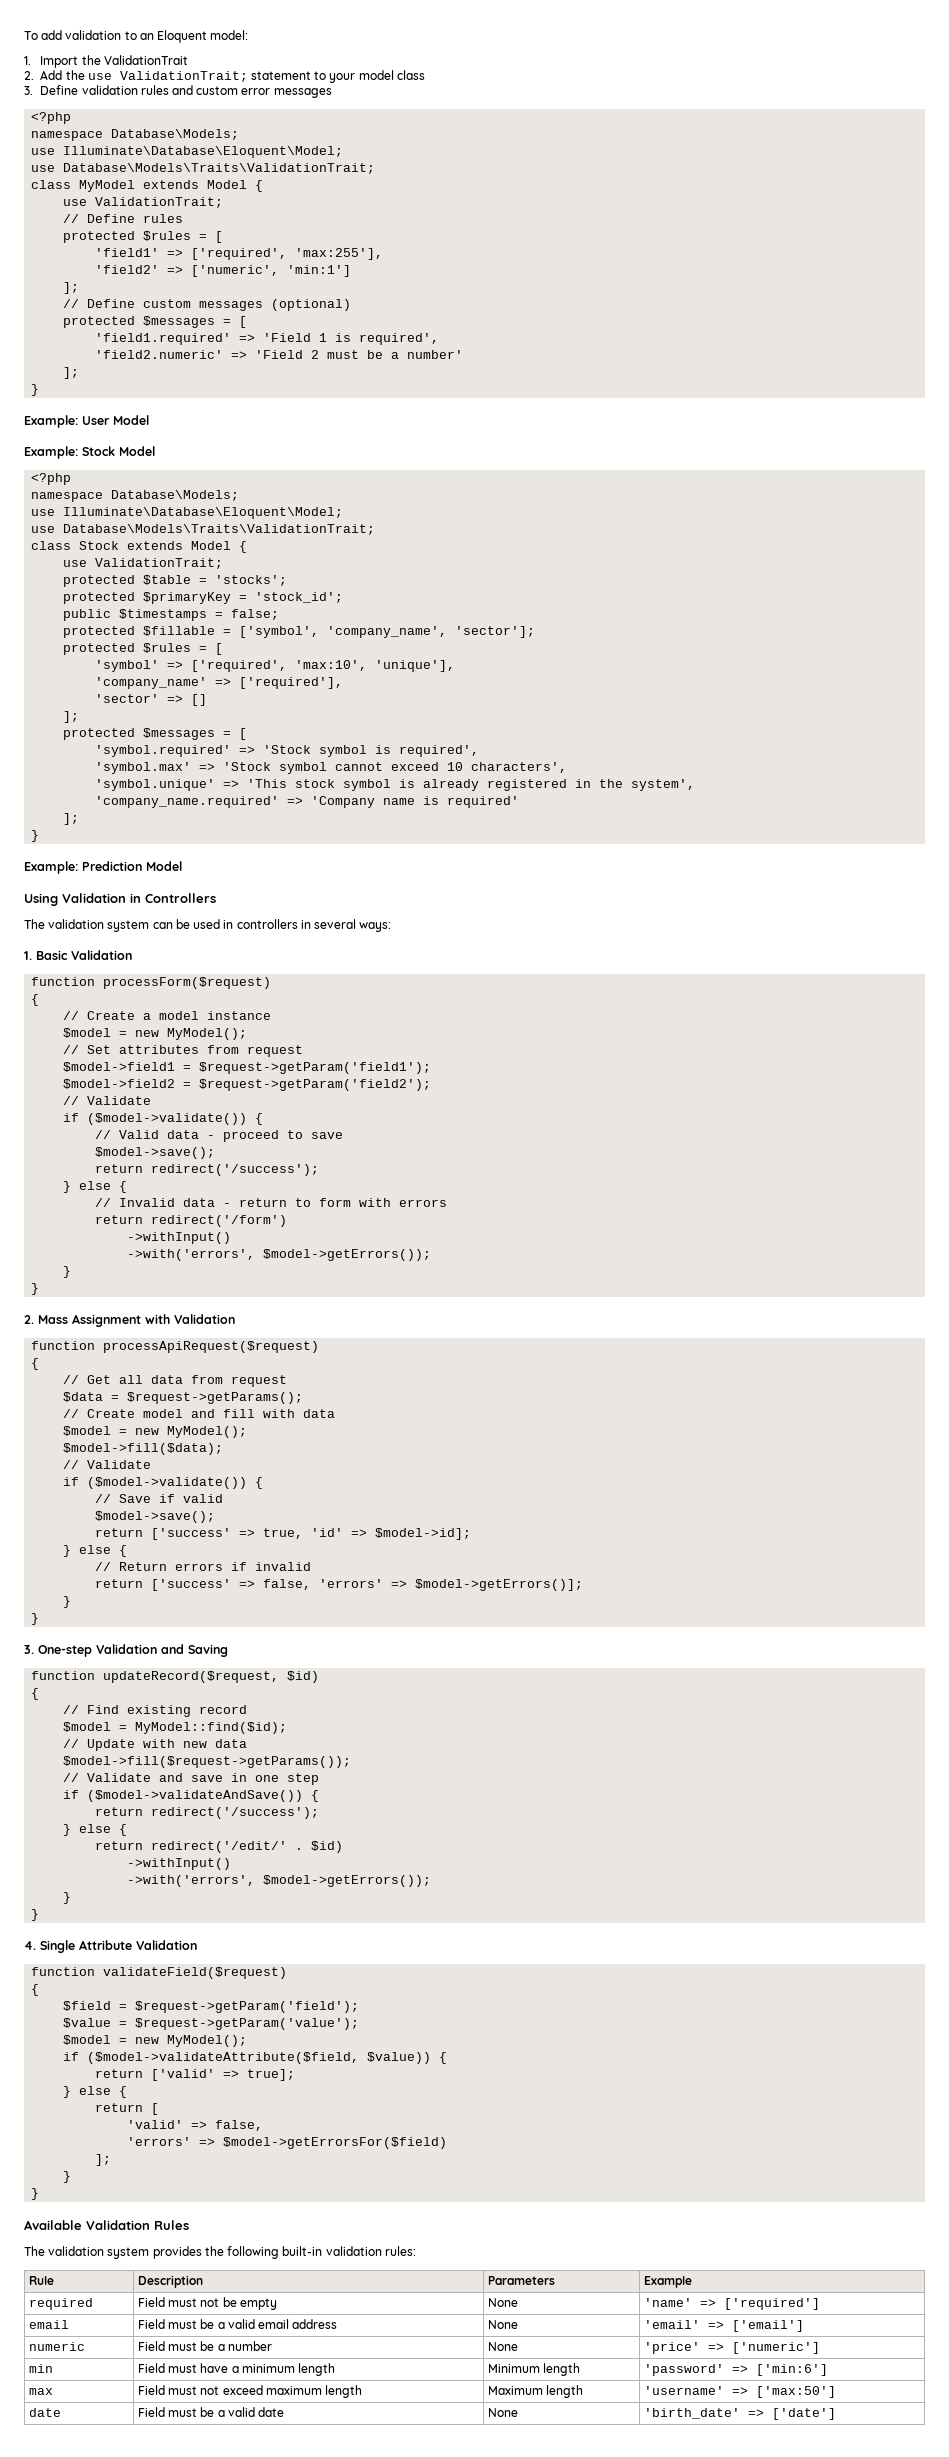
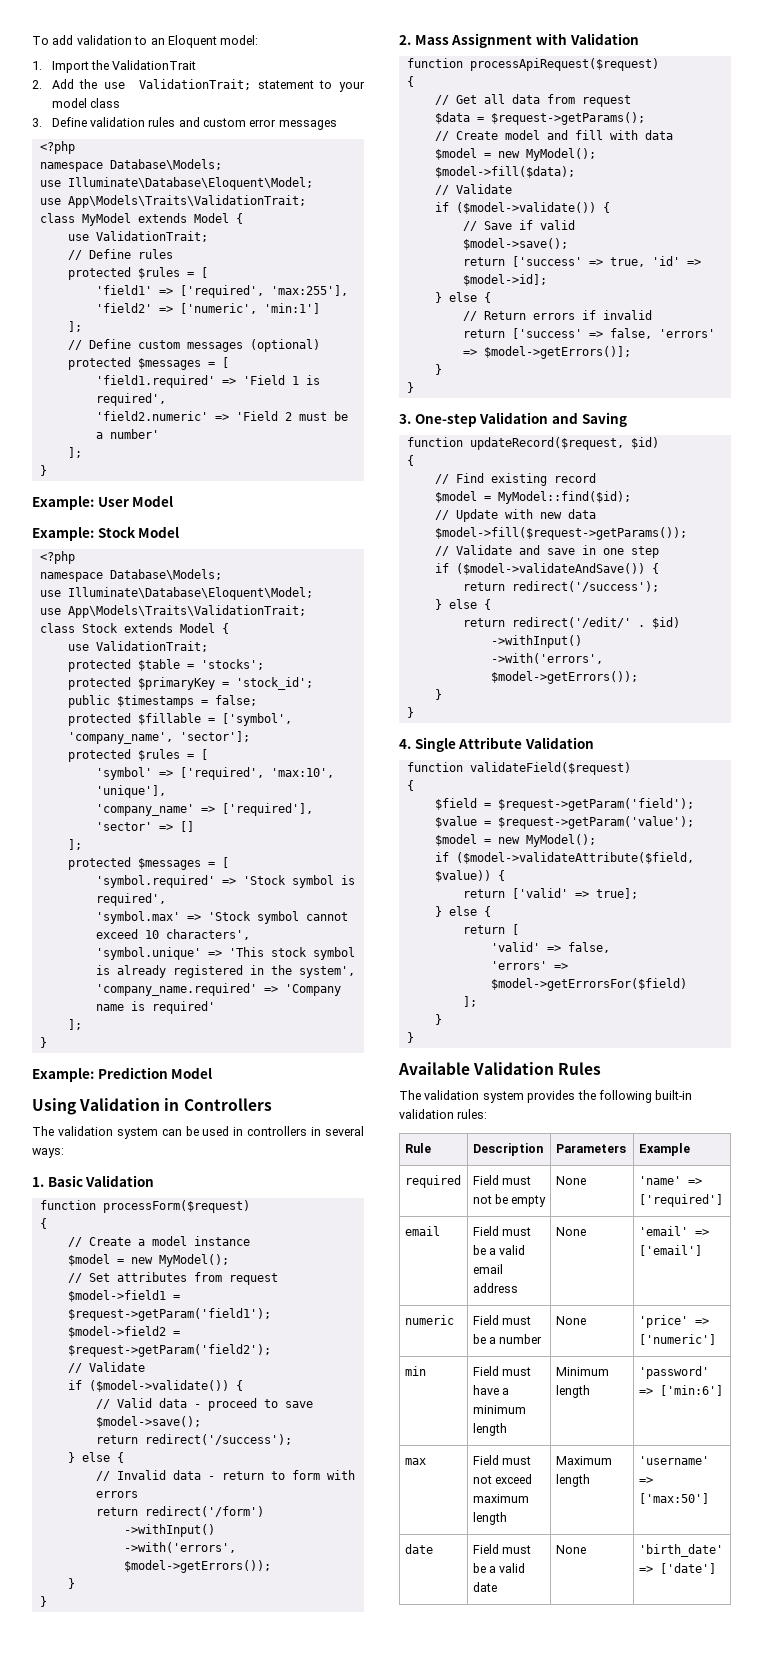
[63,163,376,174] Database\Models\Traits\ValidationTrait; -> [67,195,306,208] App\Models\Traits\ValidationTrait;
[63,524,376,535] Database\Models\Traits\ValidationTrait; -> [67,605,306,618] App\Models\Traits\ValidationTrait;

